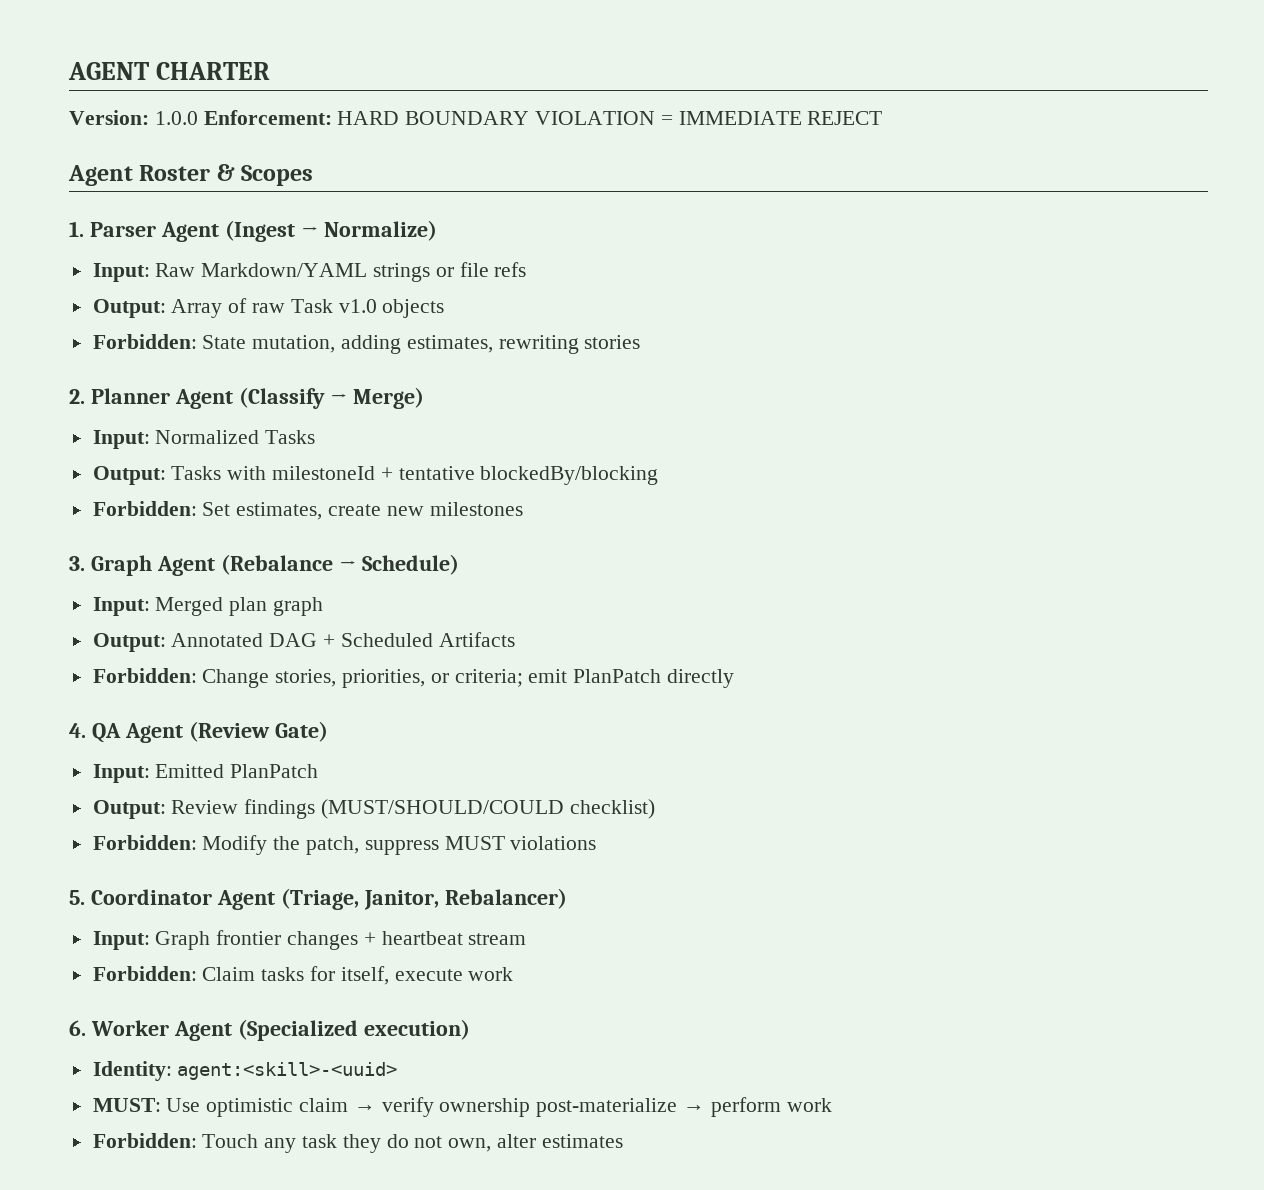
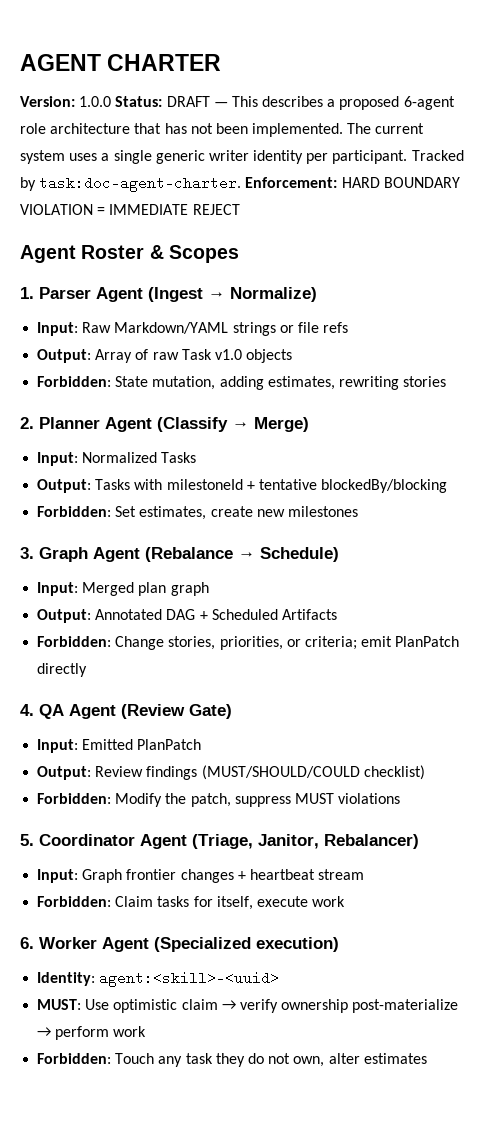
(198, 118) none -> [115,96,455,110] [20,123,425,137] [20,150,464,164] [20,176,242,192] Status: DRAFT — This describes a proposed 6-agent role architecture that has not been implemented. The current system uses a single generic writer identity per participant. Tracked by task:doc-agent-charter.

